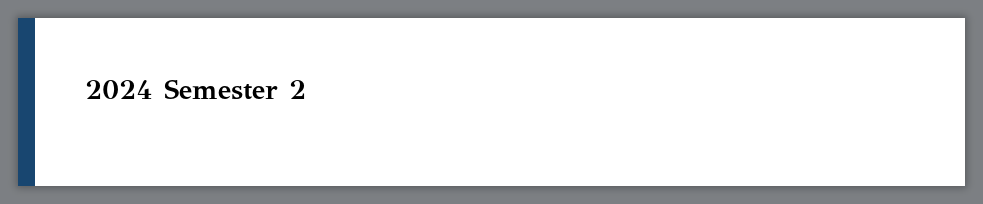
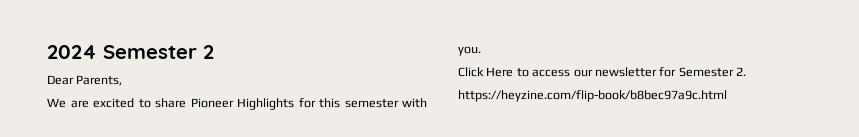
(306, 89) none -> [47,75,123,86] [47,98,427,110] [458,46,481,56] [458,67,746,77] [458,90,727,102] // Dear Parents, // We are excited to share Pioneer Highlights for this semester with you. // Click Here to access our newsletter for Semester 2. // https://heyzine.com/flip-book/b8bec97a9c.html

